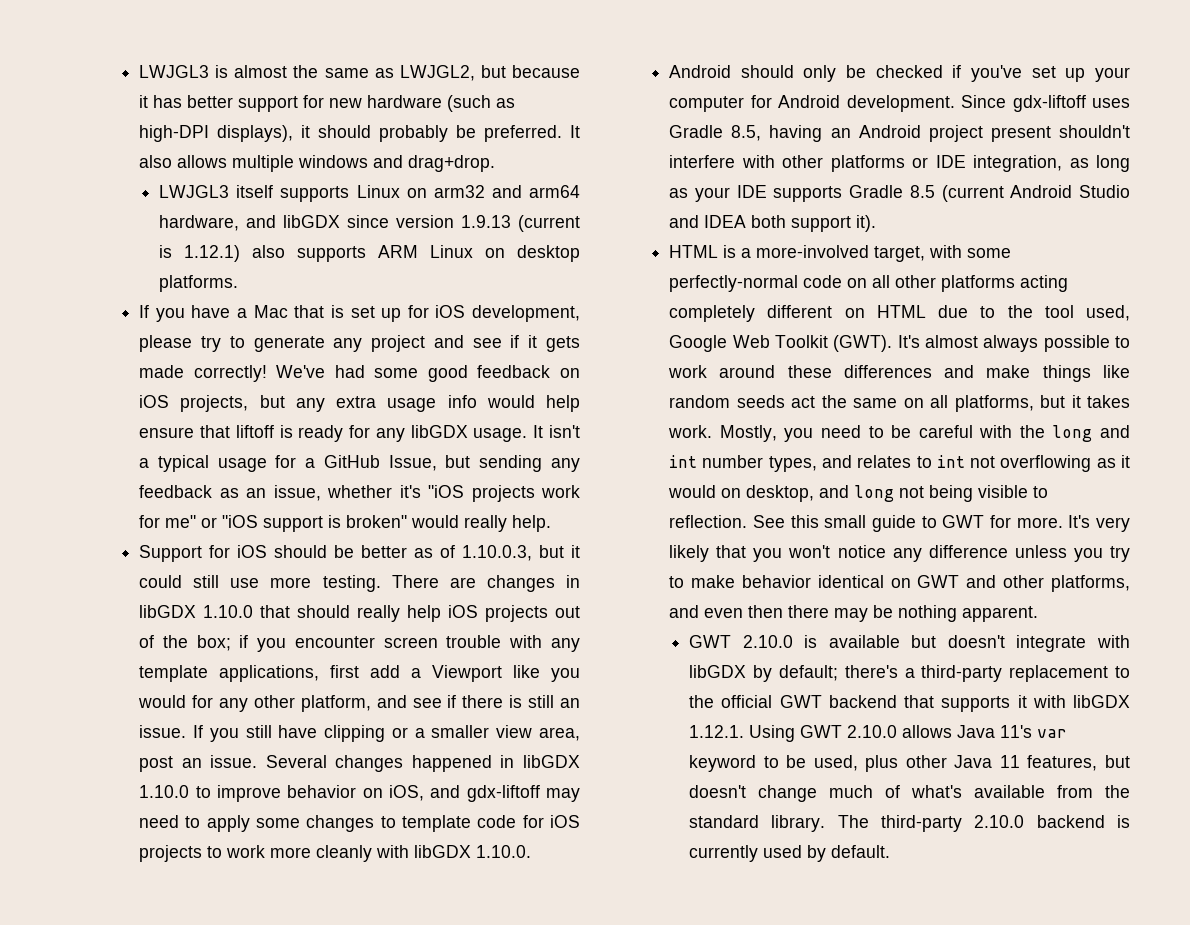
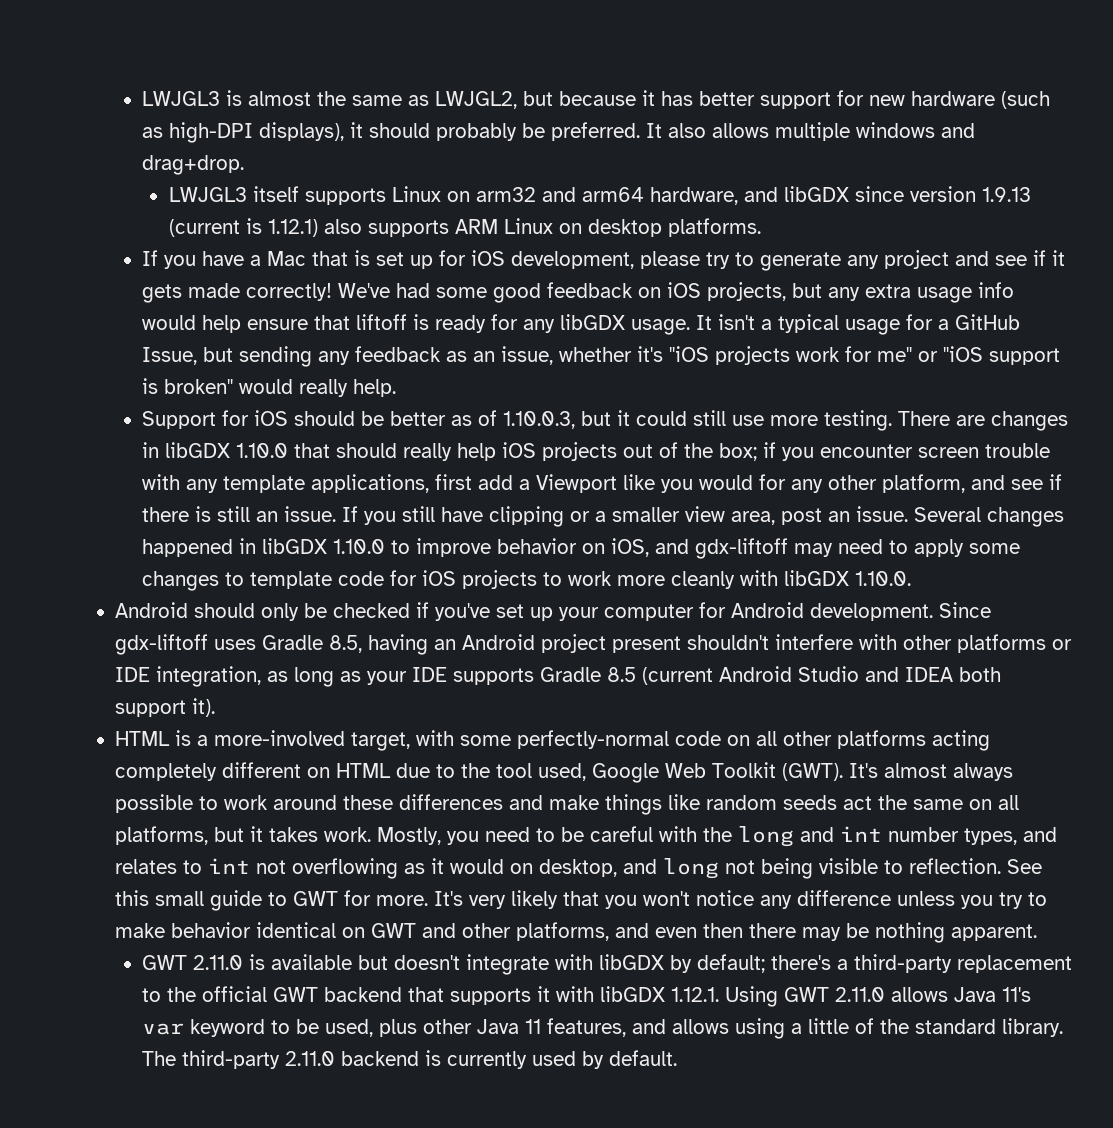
[742,635,793,648] 2.10.0 -> [193,955,244,970] 2.11.0
[847,725,898,738] 2.10.0 -> [835,987,886,1002] 2.11.0
[1105,755,1130,768] [689,785,1094,802] but doesn't change much of what's available from -> [632,1018,875,1039] and allows using a little of
[974,815,1025,828] 2.10.0 -> [285,1051,336,1066] 2.11.0

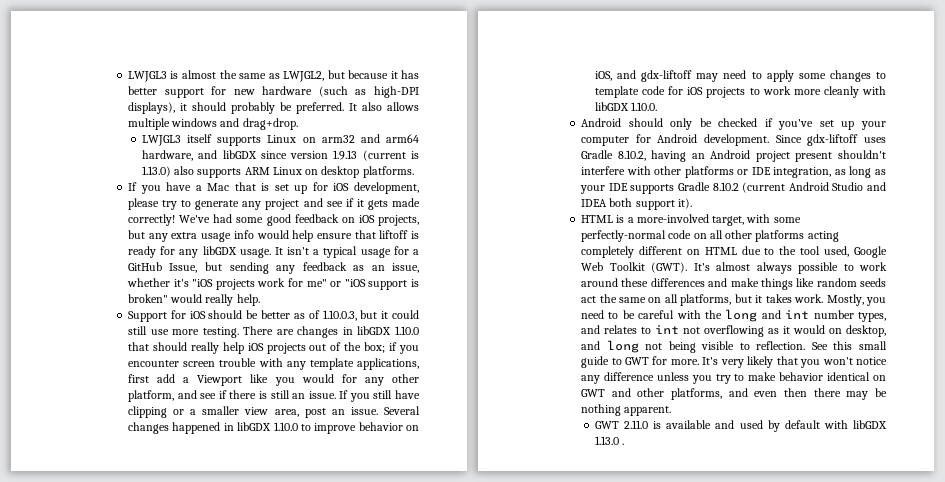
[267,219,318,237] 1.12.1) -> [141,166,171,177] 1.13.0)
[329,635,363,653] 8.5, -> [617,150,646,161] 8.10.2,
[607,667,637,682] 8.5 -> [712,182,739,191] 8.10.2
[358,954,1073,975] [142,986,1032,1007] [142,1018,1064,1039] [142,1050,678,1069] but doesn't integrate with libGDX by default; there's a third-party replacement to the official GWT backend that supports it with libGDX 1.12.1. Using GWT 2.11.0 allows Java 11's var keyword to be used, plus other Java 11 features, and allows using a little of the standard library. The third-party 2.11.0 backend is currently used by default. -> [715,420,887,432] [594,436,625,445] and used by default with libGDX 1.13.0 .

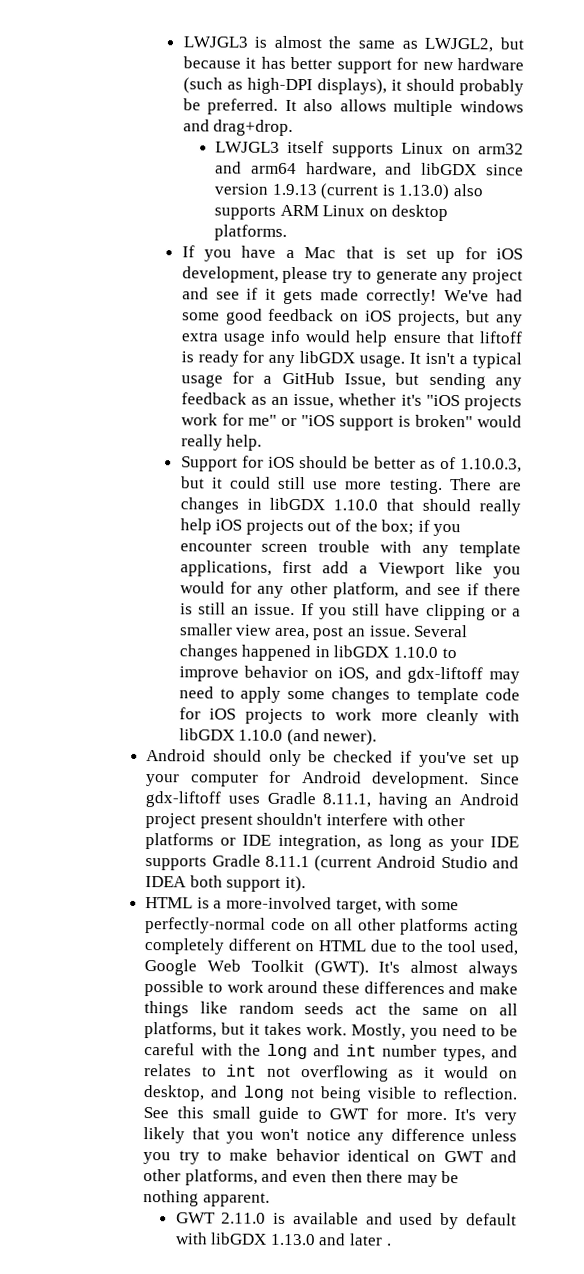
[631,102,658,111] 1.10.0. -> [238,728,378,746] 1.10.0 (and newer).
[617,150,646,161] 8.10.2, -> [322,793,372,808] 8.11.1,
[712,182,739,191] 8.10.2 -> [264,855,310,868] 8.11.1
(619, 440) none -> [318,1233,383,1246] and later

